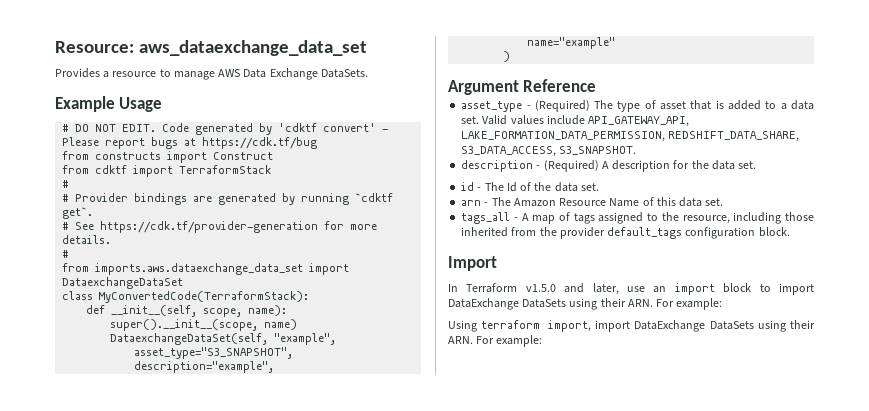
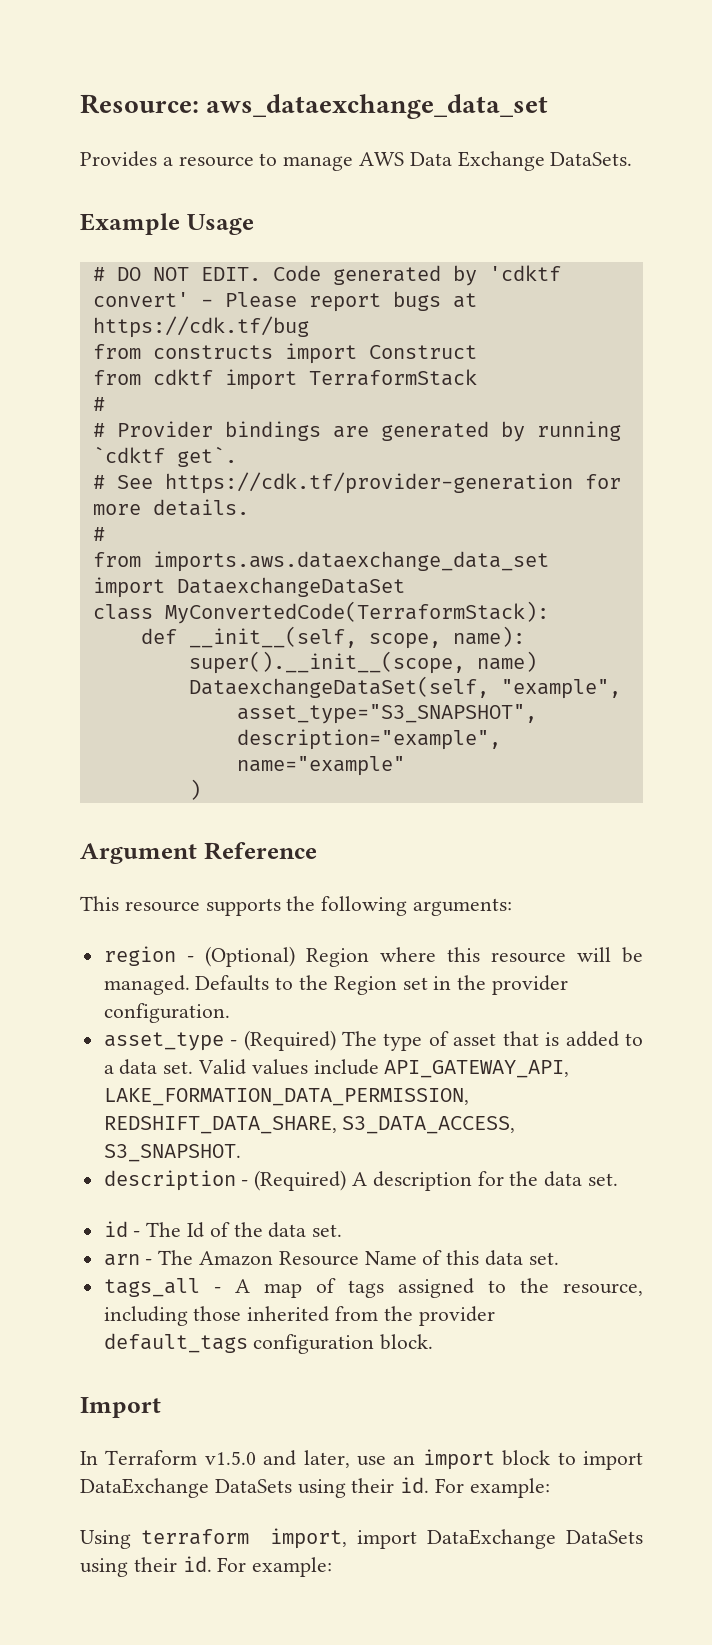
(597, 85) none -> [80,896,513,916] [103,946,643,967] [103,975,569,995] [103,1003,230,1023] // This resource supports the following arguments: // region - (Optional) Region where this resource will be managed. Defaults to the Region set in the provider configuration.
[627,299,653,307] ARN. -> [400,1477,430,1493] id.
[448,336,473,344] ARN. -> [182,1556,212,1572] id.

